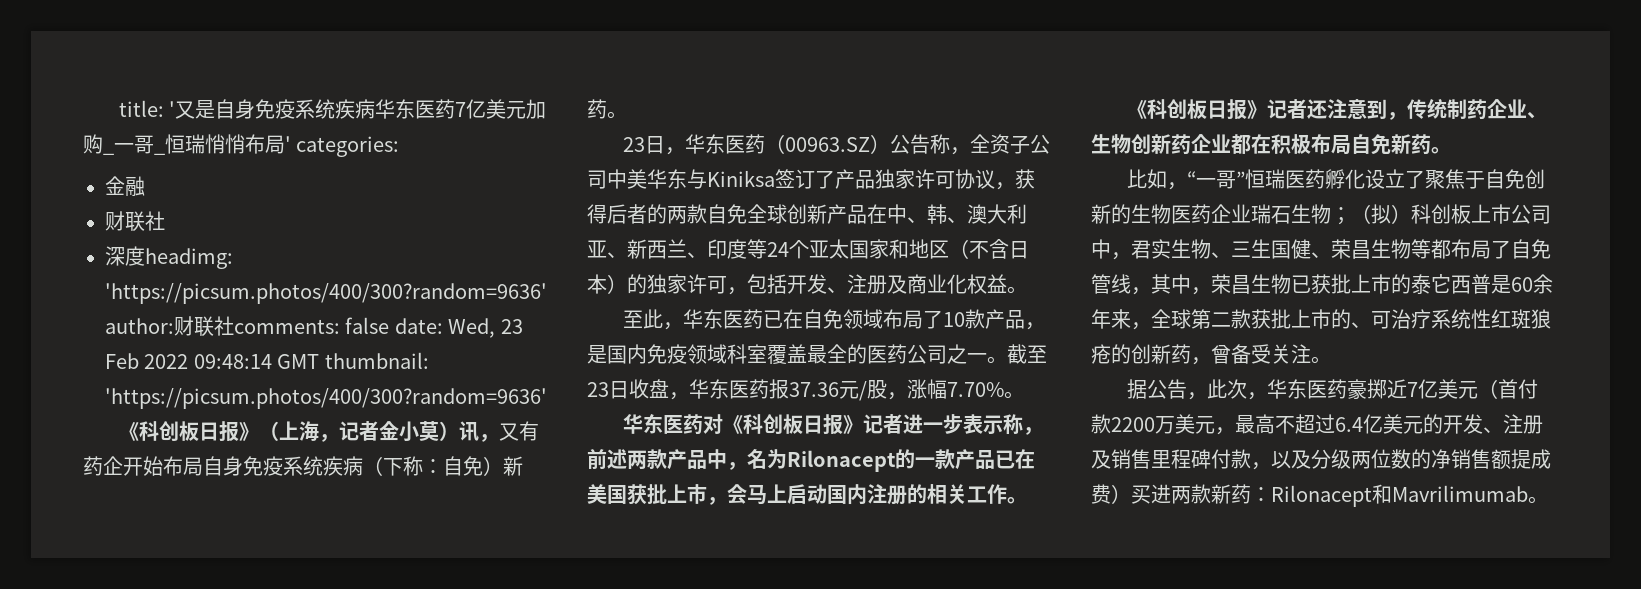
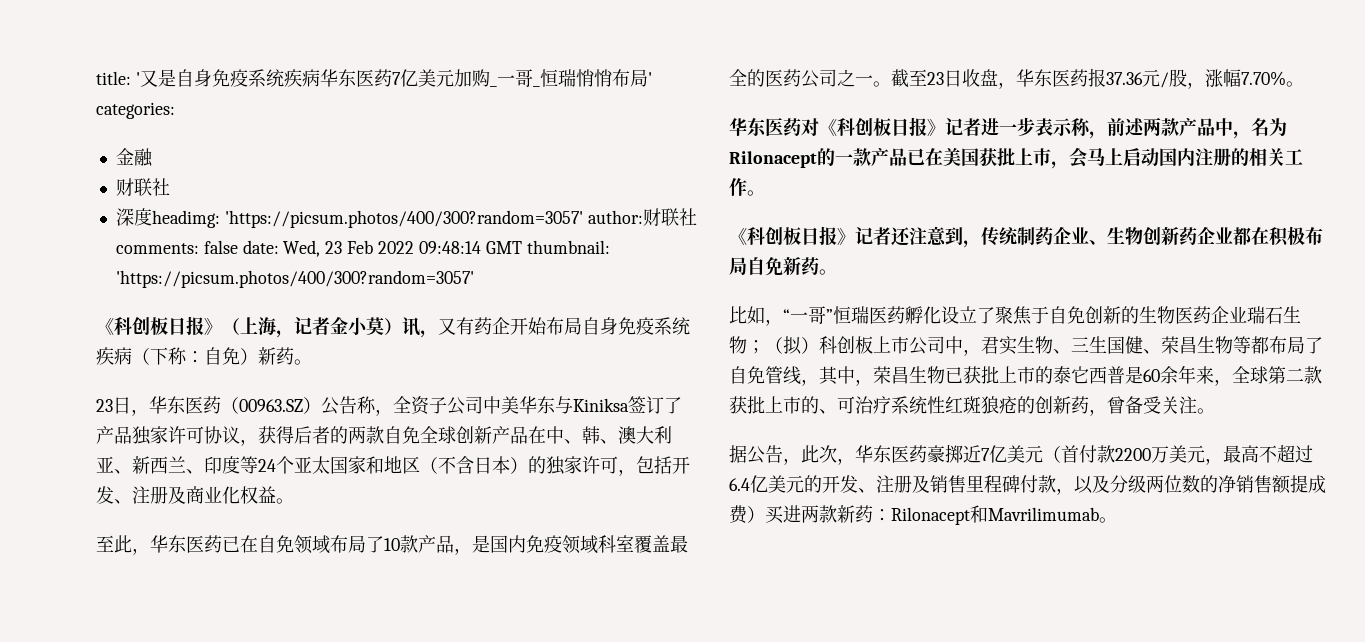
[105,283,547,304] 'https://picsum.photos/400/300?random=9636' -> [224,210,583,228] 'https://picsum.photos/400/300?random=3057'
[105,388,547,409] 'https://picsum.photos/400/300?random=9636' -> [115,270,474,288] 'https://picsum.photos/400/300?random=3057'

